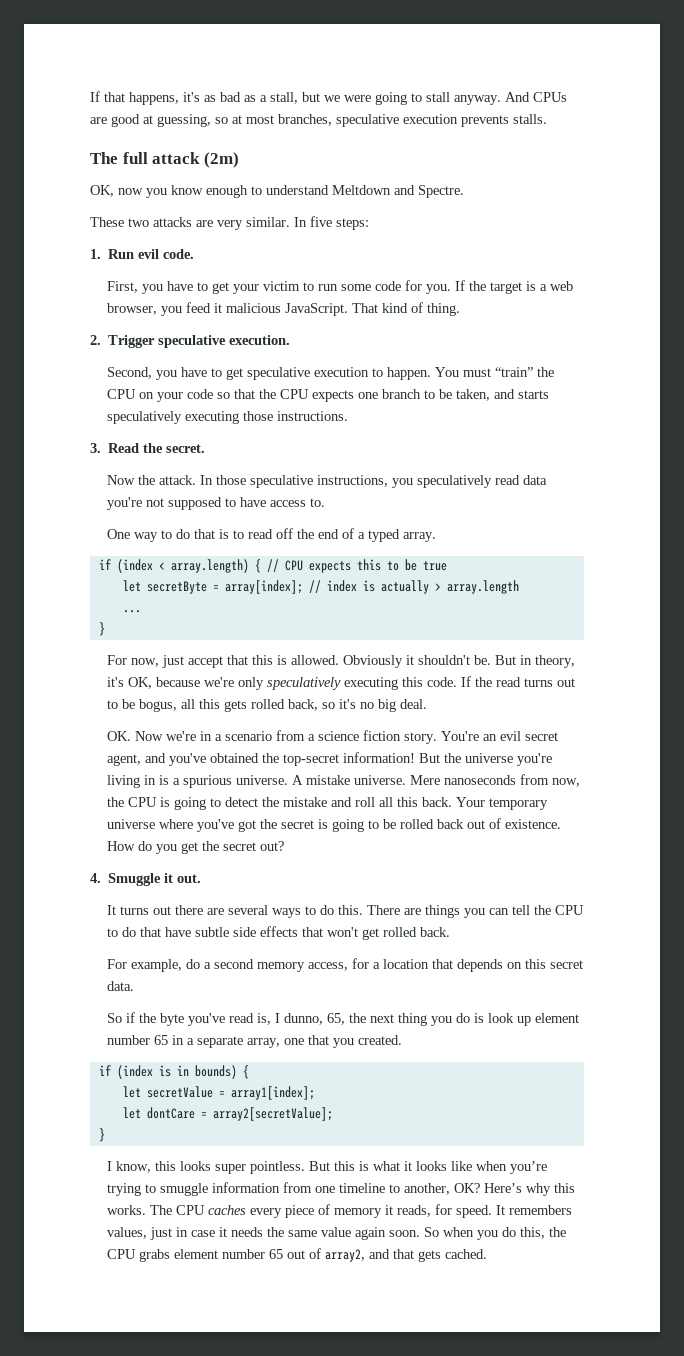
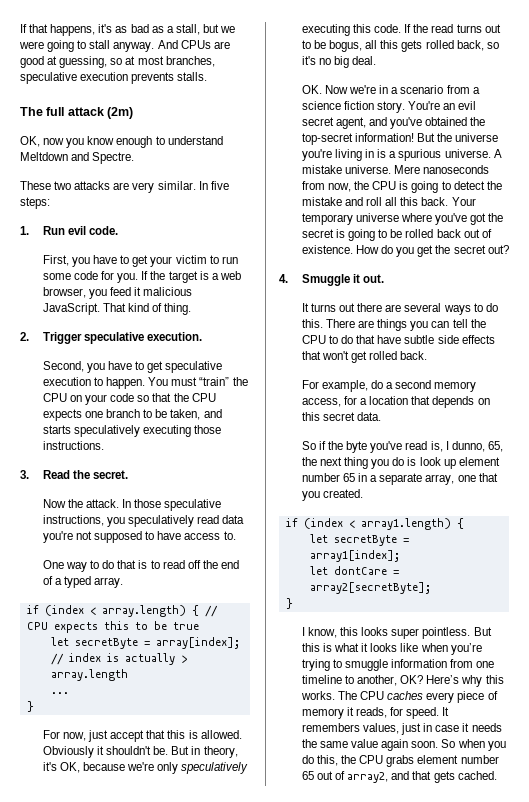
[158,1065,237,1079] is in bounds) -> [348,518,451,530] < array1.length)
[146,1086,213,1098] secretValue -> [333,535,397,546] secretByte
[212,1107,333,1121] array2[secretValue]; -> [309,582,431,594] array2[secretByte];

